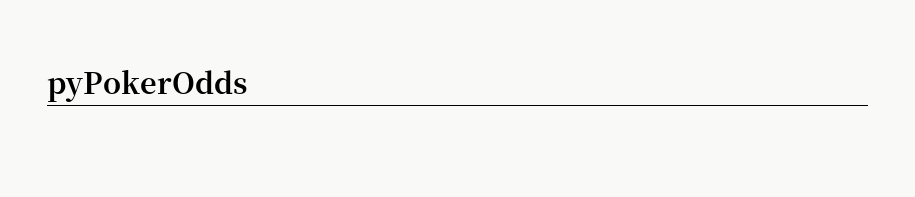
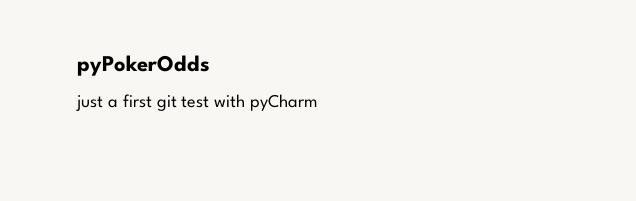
(247, 85) none -> [76,94,319,111] // just a first git test with pyCharm

